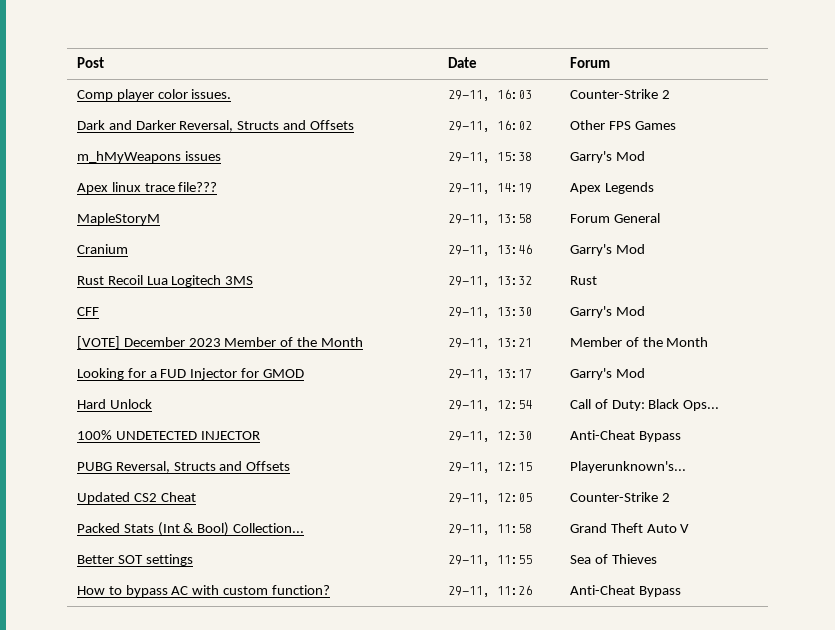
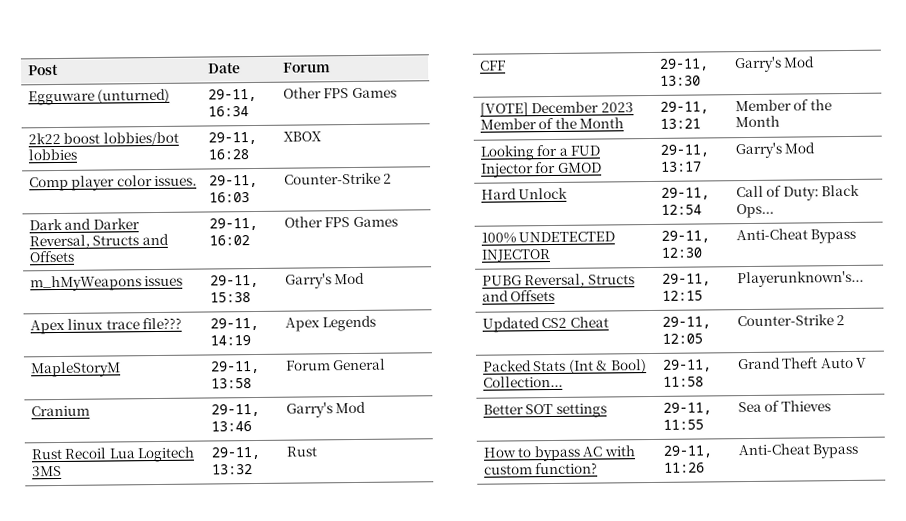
(610, 62) none -> [27,88,171,106] [207,88,257,102] [207,106,249,117] [282,87,397,99] [27,131,179,147] [27,148,77,161] [207,131,257,145] [207,149,249,160] [282,131,322,142] // Egguware (unturned) | 29-11, 16:34 | Other FPS Games // 2k22 boost lobbies/bot lobbies | 29-11, 16:28 | XBOX

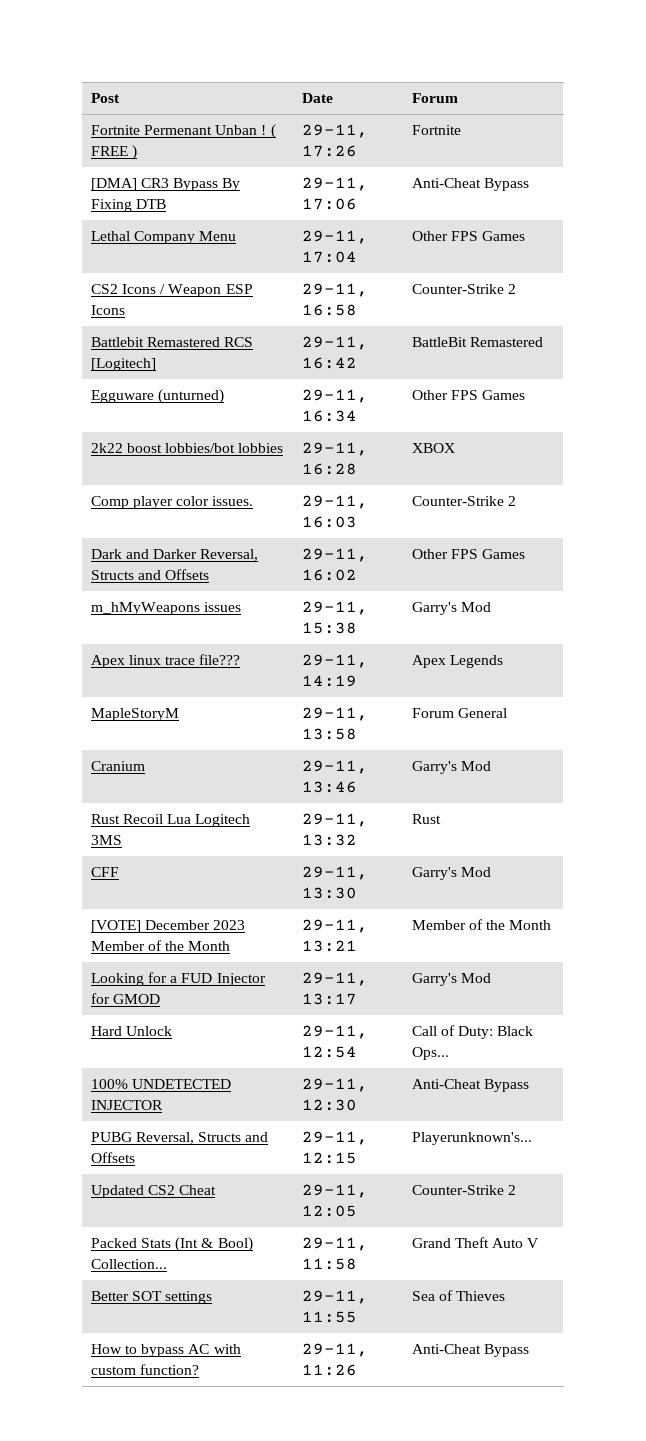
(331, 67) none -> [90,124,276,139] [90,145,138,160] [301,124,368,138] [301,145,357,157] [411,125,461,135] [90,178,241,191] [90,199,167,212] [301,177,368,191] [301,198,357,210] [411,178,530,191] [90,231,237,244] [301,230,368,244] [301,251,357,263] [411,231,526,241] [90,284,253,297] [90,305,125,315] [301,283,368,297] [301,304,357,316] [411,284,517,294] [90,337,254,347] [90,358,156,371] [301,336,368,350] [301,357,357,369] [411,337,544,347] // Fortnite Permenant Unban ! ( FREE ) | 29-11, 17:26 | Fortnite // [DMA] CR3 Bypass By Fixing DTB | 29-11, 17:06 | Anti-Cheat Bypass // Lethal Company Menu | 29-11, 17:04 | Other FPS Games // CS2 Icons / Weapon ESP Icons | 29-11, 16:58 | Counter-Strike 2 // Battlebit Remastered RCS [Logitech] | 29-11, 16:42 | BattleBit Remastered

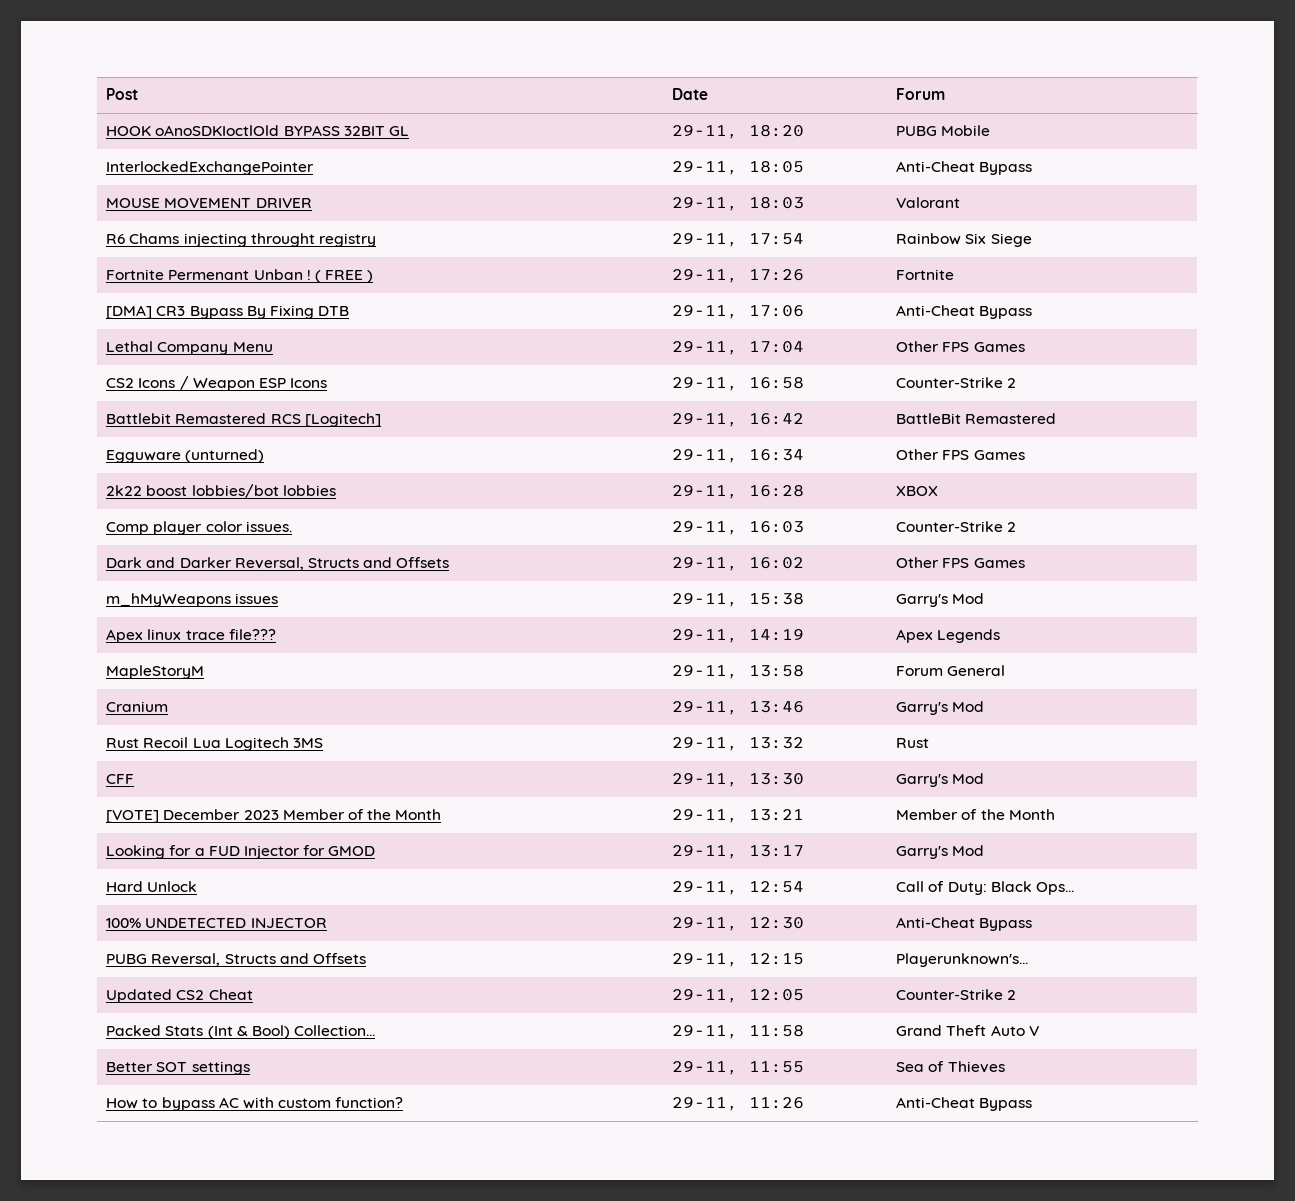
(458, 98) none -> [106,125,409,136] [672,125,805,139] [896,125,991,136] [106,161,315,175] [672,161,805,175] [896,161,1033,175] [106,198,312,208] [672,197,805,211] [896,197,961,208] [106,233,376,247] [672,233,805,247] [896,233,1032,247] // HOOK oAnoSDKIoctlOld BYPASS 32BIT GL | 29-11, 18:20 | PUBG Mobile // InterlockedExchangePointer | 29-11, 18:05 | Anti-Cheat Bypass // MOUSE MOVEMENT DRIVER | 29-11, 18:03 | Valorant // R6 Chams injecting throught registry | 29-11, 17:54 | Rainbow Six Siege

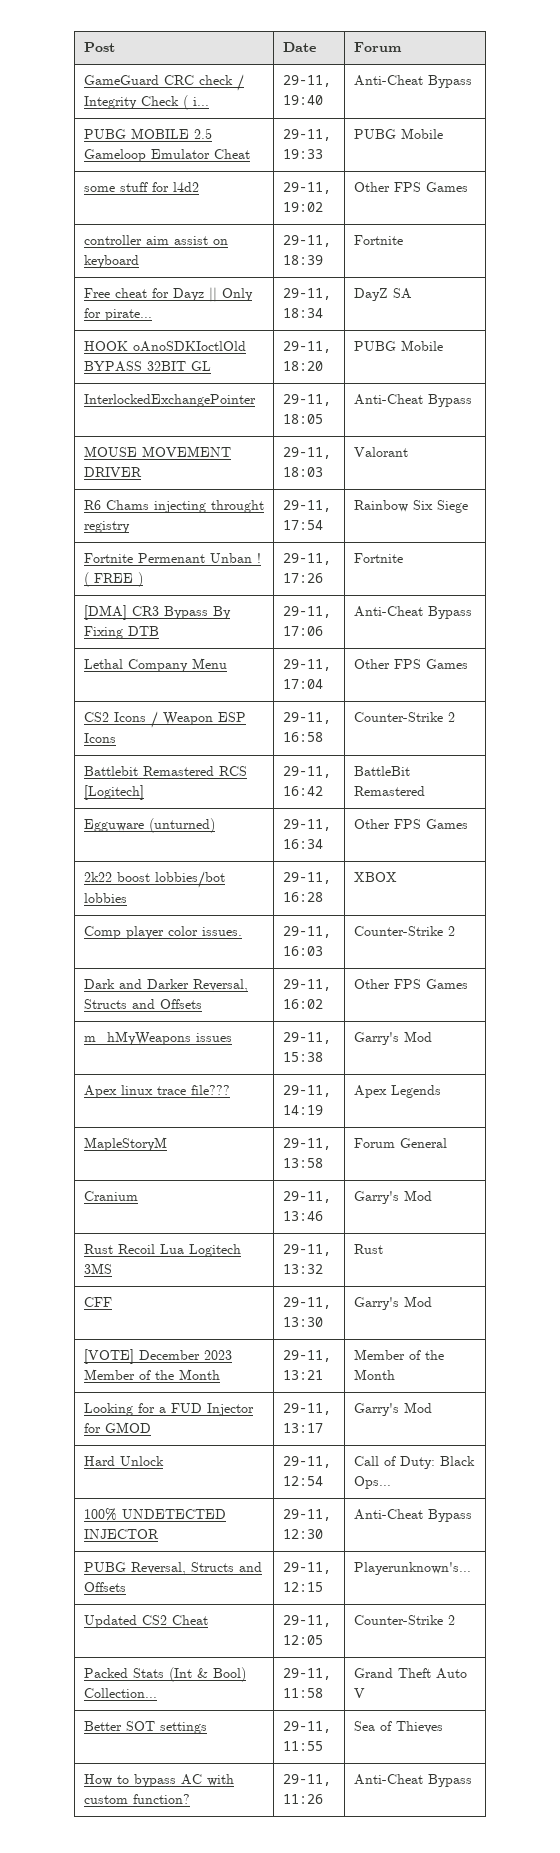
(946, 94) none -> [83,74,244,91] [83,95,209,110] [282,75,331,87] [282,95,323,105] [353,75,472,88] [83,128,212,139] [83,149,250,162] [282,129,331,141] [282,149,323,159] [353,128,443,139] [83,182,199,192] [282,182,331,194] [282,202,323,212] [353,182,468,192] [83,235,228,245] [83,255,139,268] [282,235,331,247] [282,255,323,265] [353,235,403,245] [83,287,253,302] [83,308,152,321] [282,288,331,300] [282,308,323,318] [353,288,412,301] // GameGuard CRC check / Integrity Check ( i... | 29-11, 19:40 | Anti-Cheat Bypass // PUBG MOBILE 2.5 Gameloop Emulator Cheat | 29-11, 19:33 | PUBG Mobile // some stuff for l4d2 | 29-11, 19:02 | Other FPS Games // controller aim assist on keyboard | 29-11, 18:39 | Fortnite // Free cheat for Dayz || Only for pirate... | 29-11, 18:34 | DayZ SA

